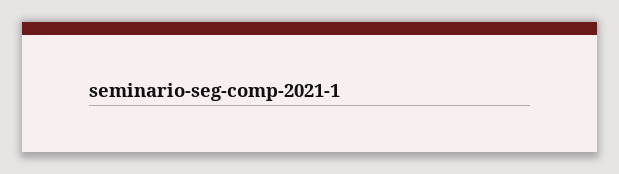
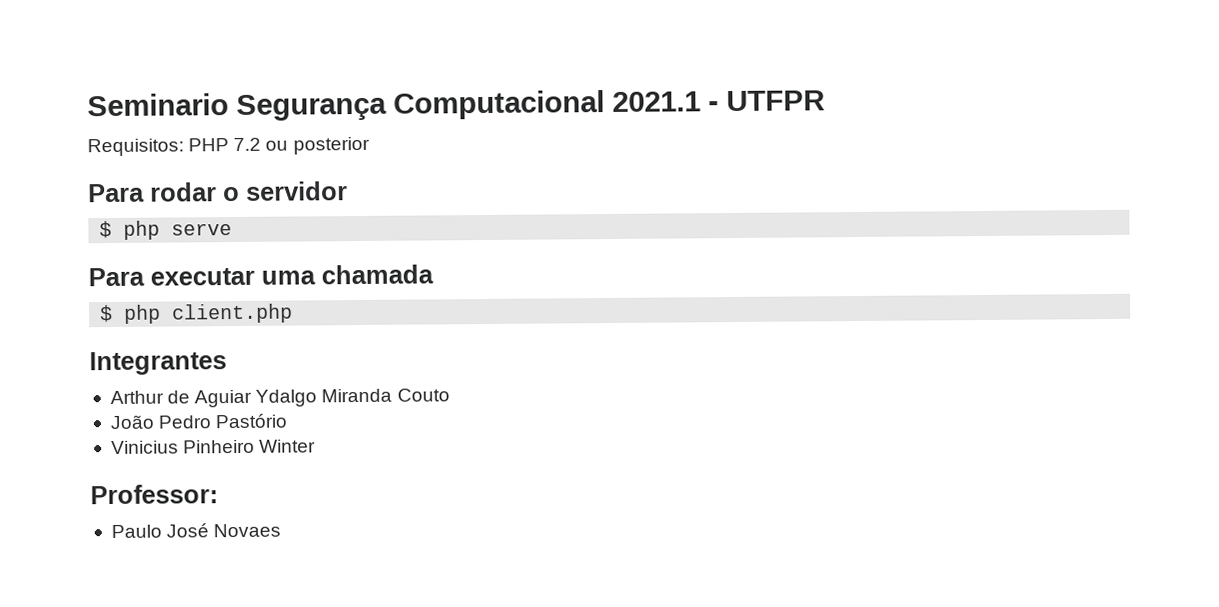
[89,83,340,101] seminario-seg-comp-2021-1 -> [87,90,825,121] [87,136,370,157] [88,181,348,203] [99,220,233,240] [88,264,434,287] [99,303,294,324] [89,351,227,376] [109,388,450,408] [109,413,288,430] [110,439,317,455] [90,484,218,505] [110,523,282,539] Seminario Segurança Computacional 2021.1 - UTFPR // Requisitos: PHP 7.2 ou posterior // Para rodar o servidor // $ php serve // Para executar uma chamada // $ php client.php // Integrantes // Arthur de Aguiar Ydalgo Miranda Couto // João Pedro Pastório // Vinicius Pinheiro Winter // Professor: // Paulo José Novaes

